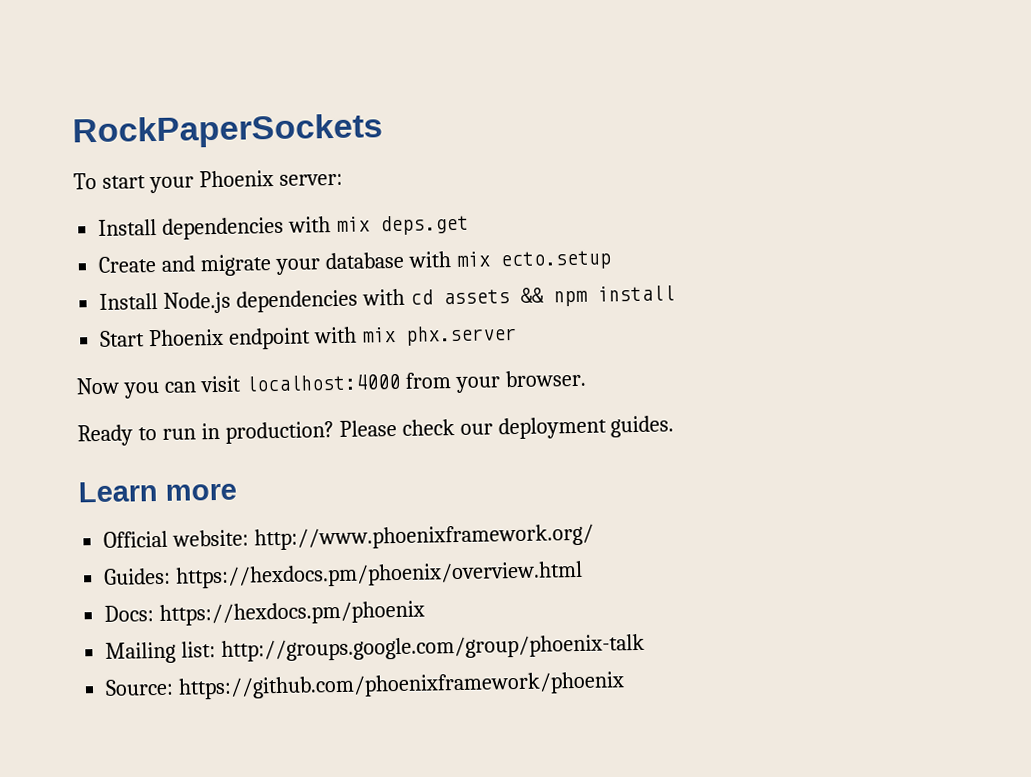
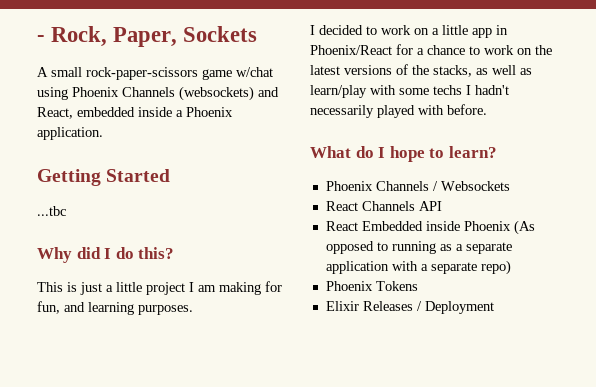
[72,113,383,150] [73,170,343,194] [98,214,470,240] [98,250,612,277] [99,285,675,314] [99,324,517,350] [76,369,586,399] [77,415,675,447] [78,481,237,503] [103,523,595,551] [103,560,584,589] [104,600,426,626] [105,633,646,664] [105,671,626,700] RockPaperSockets // To start your Phoenix server: // Install dependencies with mix deps.get // Create and migrate your database with mix ecto.setup // Install Node.js dependencies with cd assets && npm install // Start Phoenix endpoint with mix phx.server // Now you can visit localhost:4000 from your browser. // Ready to run in production? Please check our deployment guides. // Learn more // Official website: http://www.phoenixframework.org/ // Guides: https://hexdocs.pm/phoenix/overview.html // Docs: https://hexdocs.pm/phoenix // Mailing list: http://groups.google.com/group/phoenix-talk // Source: https://github.com/phoenixframework/phoenix -> [37,26,258,47] [37,67,273,80] [37,86,279,101] [37,107,233,119] [37,127,103,140] [37,169,171,186] [37,206,66,216] [37,247,175,263] [37,281,282,295] [37,301,193,315] [310,25,508,38] [310,44,552,55] [310,64,532,77] [310,85,509,98] [310,104,487,118] [310,146,497,162] [325,181,510,191] [325,201,442,211] [325,220,535,235] [325,241,512,254] [325,260,511,275] [325,281,418,291] [325,301,494,314] - Rock, Paper, Sockets // A small rock-paper-scissors game w/chat using Phoenix Channels (websockets) and React, embedded inside a Phoenix application. // Getting Started // ...tbc // Why did I do this? // This is just a little project I am making for fun, and learning purposes. // I decided to work on a little app in Phoenix/React for a chance to work on the latest versions of the stacks, as well as learn/play with some techs I hadn't necessarily played with before. // What do I hope to learn? // Phoenix Channels / Websockets // React Channels API // React Embedded inside Phoenix (As opposed to running as a separate application with a separate repo) // Phoenix Tokens // Elixir Releases / Deployment

